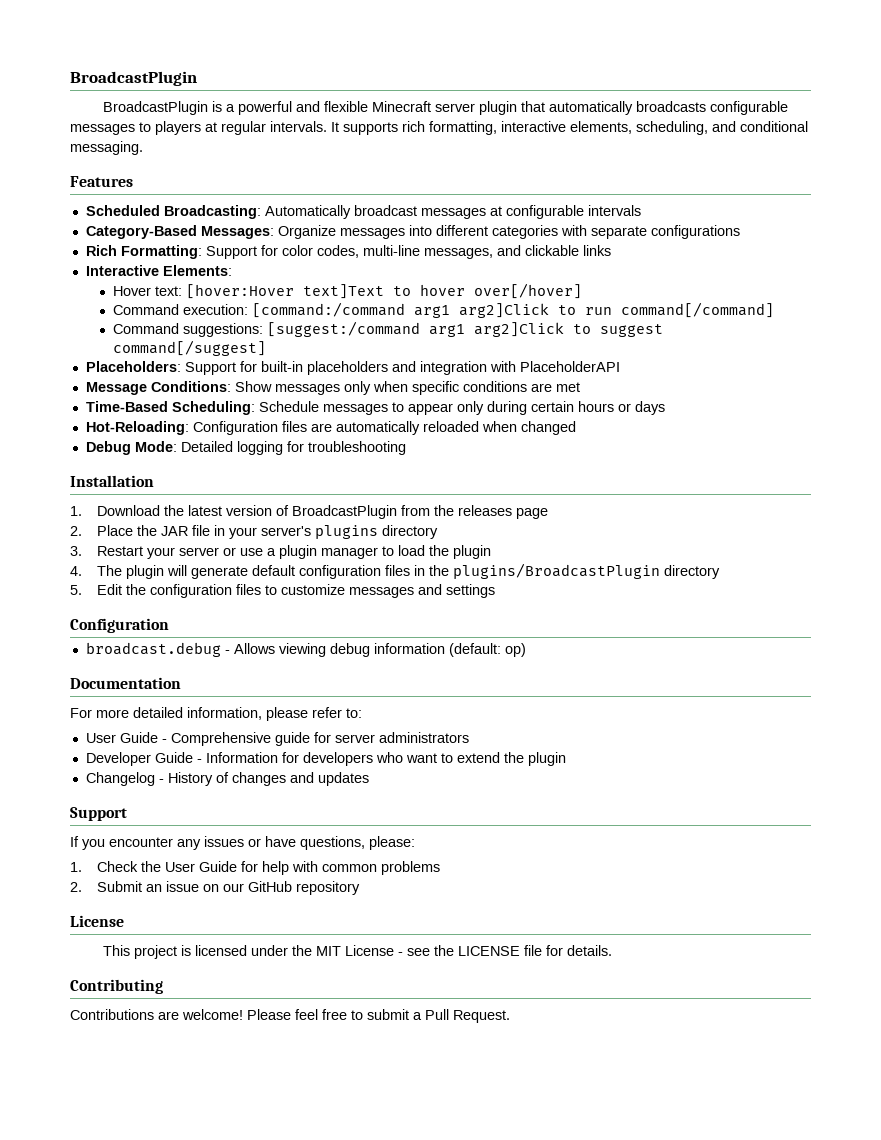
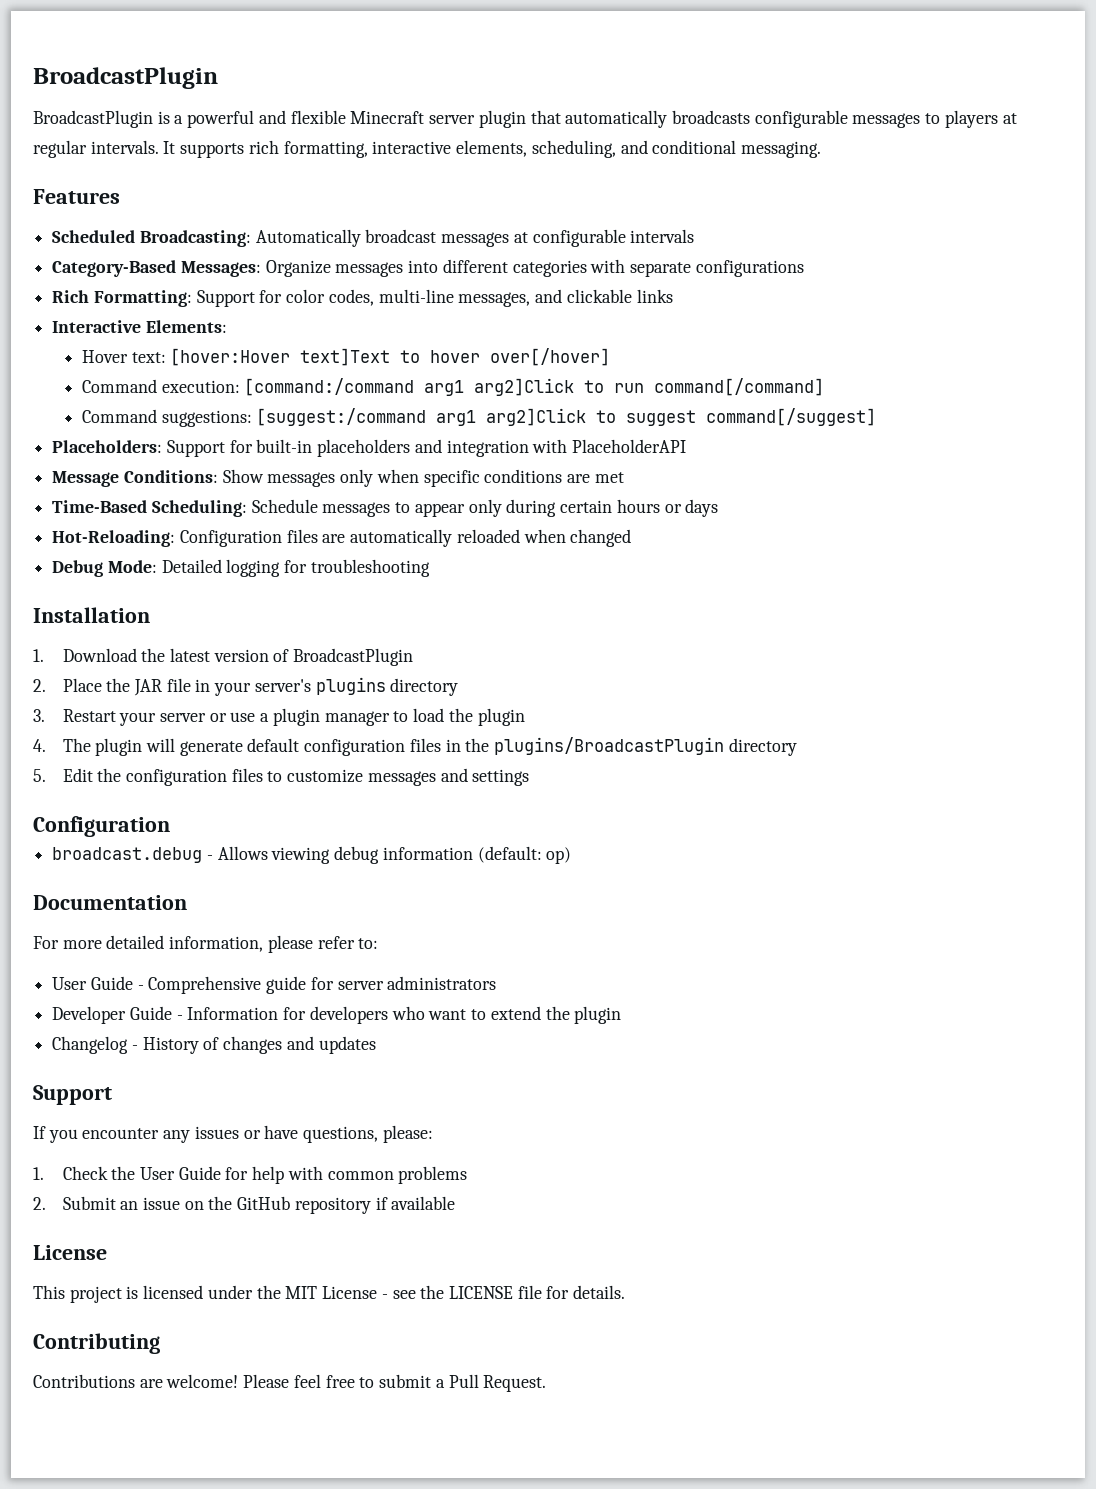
[400,505,548,519] from the releases page -> (414, 657) none
[222,883,244,892] our -> [208,1196,233,1210] the
(360, 888) none -> [375,1196,456,1210] if available

